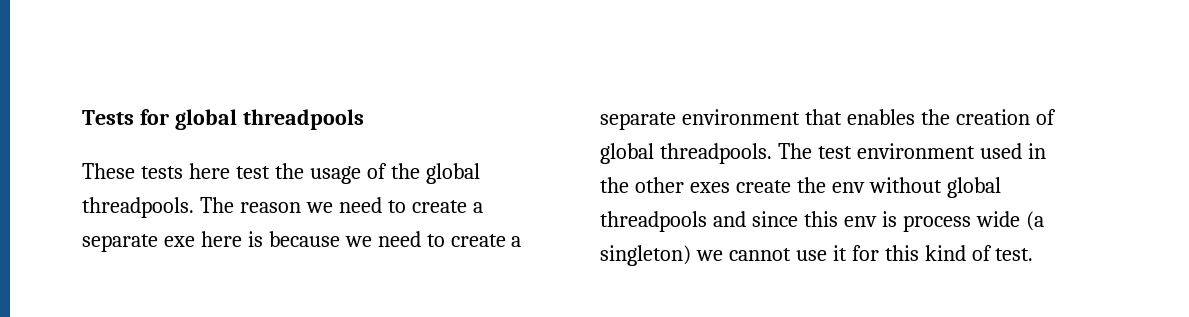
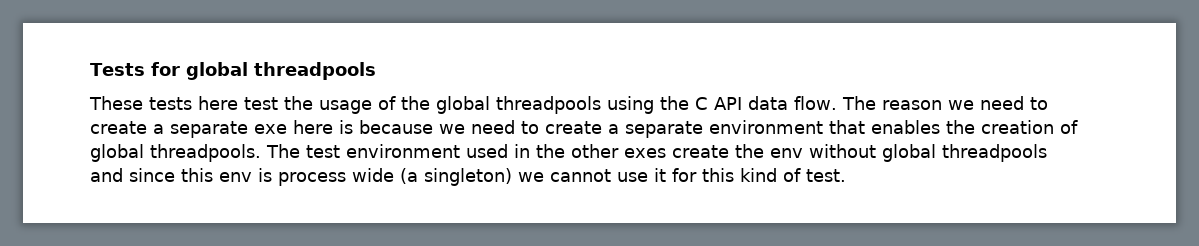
[82,197,194,218] threadpools. -> [496,96,837,114] threadpools using the C API data flow.

